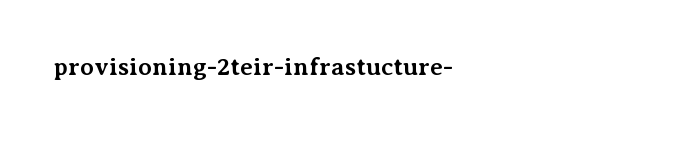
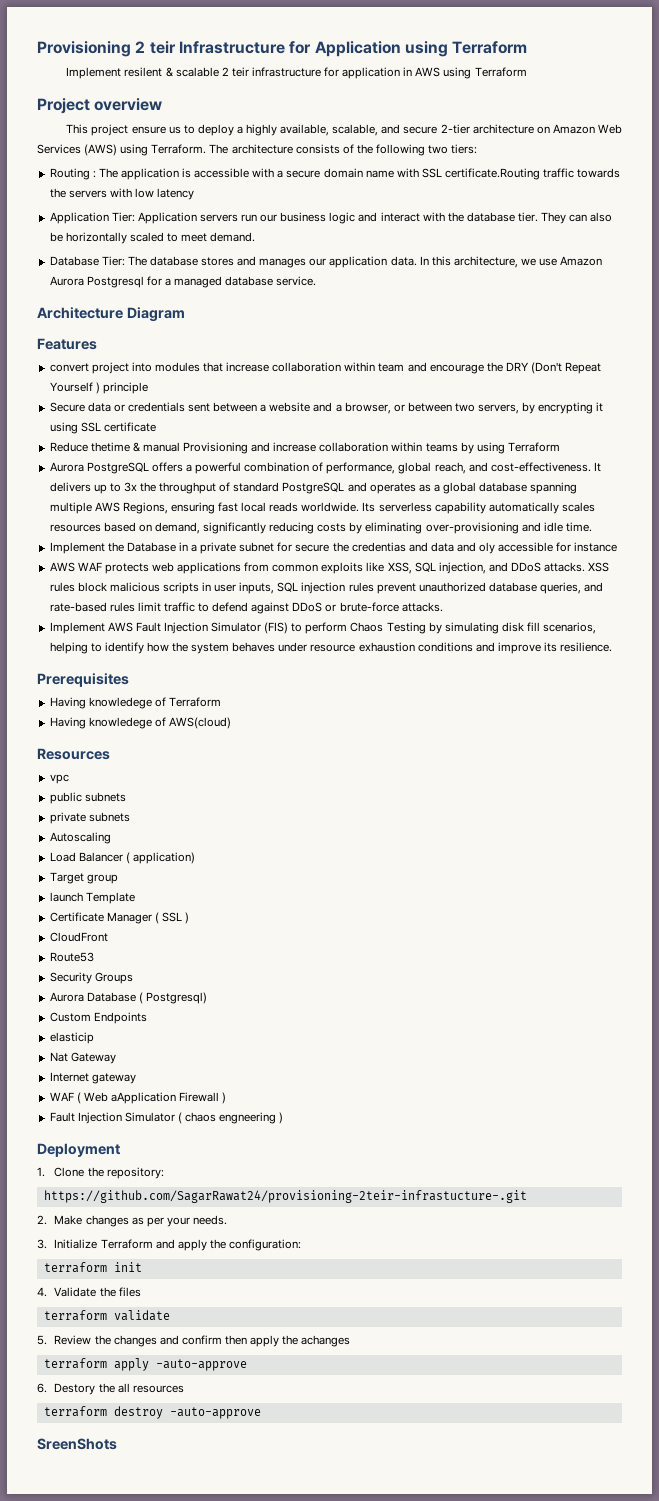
[54,57,453,80] provisioning-2teir-infrastucture- -> [37,41,528,57] [66,67,527,79] [37,98,163,114] [66,124,622,136] [37,144,478,156] [49,168,621,180] [49,188,195,200] [49,212,613,224] [49,232,256,244] [49,256,603,268] [49,276,317,288] [37,307,185,322] [37,338,97,350] [49,362,602,374] [49,382,148,394] [49,402,604,414] [49,422,156,434] [49,442,560,454] [49,462,601,474] [49,482,578,494] [49,502,595,514] [49,522,592,534] [49,542,618,554] [49,562,610,574] [49,582,604,594] [49,602,443,614] [49,622,597,634] [49,642,613,654] [37,673,129,687] [49,697,221,709] [49,717,231,729] [37,748,110,760] [49,774,69,784] [49,792,126,804] [49,812,130,824] [49,832,111,844] [49,852,195,864] [49,872,118,884] [49,892,135,904] [49,912,190,924] [49,932,108,942] [49,952,94,962] [49,972,133,984] [49,992,207,1004] [49,1012,147,1024] [49,1032,94,1044] [49,1052,116,1064] [49,1072,136,1084] [49,1092,227,1104] [49,1112,284,1124] [37,1143,120,1157] [37,1167,164,1179] [43,1190,527,1203] [37,1215,227,1227] [37,1239,301,1251] [43,1262,142,1273] [37,1287,141,1297] [43,1310,170,1321] [37,1335,351,1347] [43,1358,247,1371] [37,1383,184,1395] [43,1406,261,1419] [37,1438,117,1450] Provisioning 2 teir Infrastructure for Application using Terraform // Implement resilent & scalable 2 teir infrastructure for application in AWS using Terraform // Project overview // This project ensure us to deploy a highly available, scalable, and secure 2-tier architecture on Amazon Web Services (AWS) using Terraform. The architecture consists of the following two tiers: // Routing : The application is accessible with a secure domain name with SSL certificate.Routing traffic towards the servers with low latency // Application Tier: Application servers run our business logic and interact with the database tier. They can also be horizontally scaled to meet demand. // Database Tier: The database stores and manages our application data. In this architecture, we use Amazon Aurora Postgresql for a managed database service. // Architecture Diagram // Features // convert project into modules that increase collaboration within team and encourage the DRY (Don't Repeat Yourself ) principle // Secure data or credentials sent between a website and a browser, or between two servers, by encrypting it using SSL certificate // Reduce thetime & manual Provisioning and increase collaboration within teams by using Terraform // Aurora PostgreSQL offers a powerful combination of performance, global reach, and cost-effectiveness. It delivers up to 3x the throughput of standard PostgreSQL and operates as a global database spanning multiple AWS Regions, ensuring fast local reads worldwide. Its serverless capability automatically scales resources based on demand, significantly reducing costs by eliminating over-provisioning and idle time. // Implement the Database in a private subnet for secure the credentias and data and oly accessible for instance // AWS WAF protects web applications from common exploits like XSS, SQL injection, and DDoS attacks. XSS rules block malicious scripts in user inputs, SQL injection rules prevent unauthorized database queries, and rate-based rules limit traffic to defend against DDoS or brute-force attacks. // Implement AWS Fault Injection Simulator (FIS) to perform Chaos Testing by simulating disk fill scenarios, helping to identify how the system behaves under resource exhaustion conditions and improve its resilience. // Prerequisites // Having knowledege of Terraform // Having knowledege of AWS(cloud) // Resources // vpc // public subnets // private subnets // Autoscaling // Load Balancer ( application) // Target group // launch Template // Certificate Manager ( SSL ) // CloudFront // Route53 // Security Groups // Aurora Database ( Postgresql) // Custom Endpoints // elasticip // Nat Gateway // Internet gateway // WAF ( Web aApplication Firewall ) // Fault Injection Simulator ( chaos engneering ) // Deployment // 1. Clone the repository: // https://github.com/SagarRawat24/provisioning-2teir-infrastucture-.git // 2. Make changes as per your needs. // 3. Initialize Terraform and apply the configuration: // terraform init // 4. Validate the files // terraform validate // 5. Review the changes and confirm then apply the achanges // terraform apply -auto-approve // 6. Destory the all resources // terraform destroy -auto-approve // SreenShots

